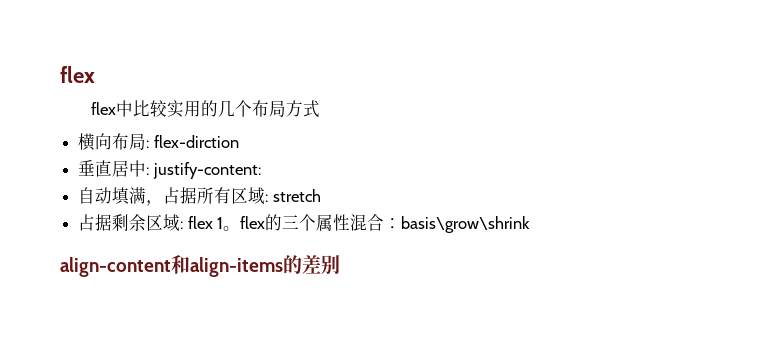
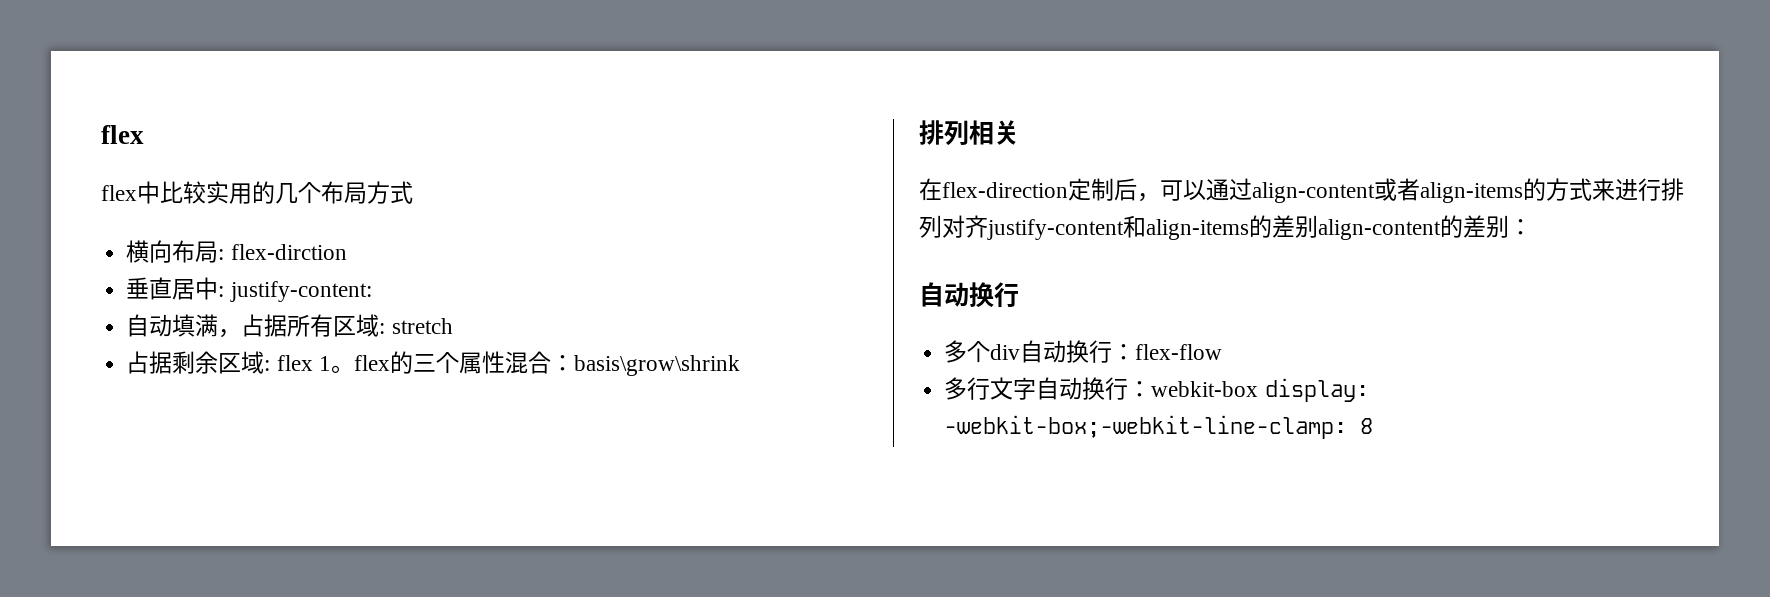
[60,255,340,277] align-content和align-items的差别 -> [919,120,1019,146] [919,178,1684,203] [919,215,1532,240] [919,282,1019,308] [944,340,1223,363] [944,377,1369,402] [944,415,1374,439] 排列相关 // 在flex-direction定制后，可以通过align-content或者align-items的方式来进行排列对齐justify-content和align-items的差别align-content的差别： // 自动换行 // 多个div自动换行：flex-flow // 多行文字自动换行：webkit-box display: -webkit-box;-webkit-line-clamp: 8

